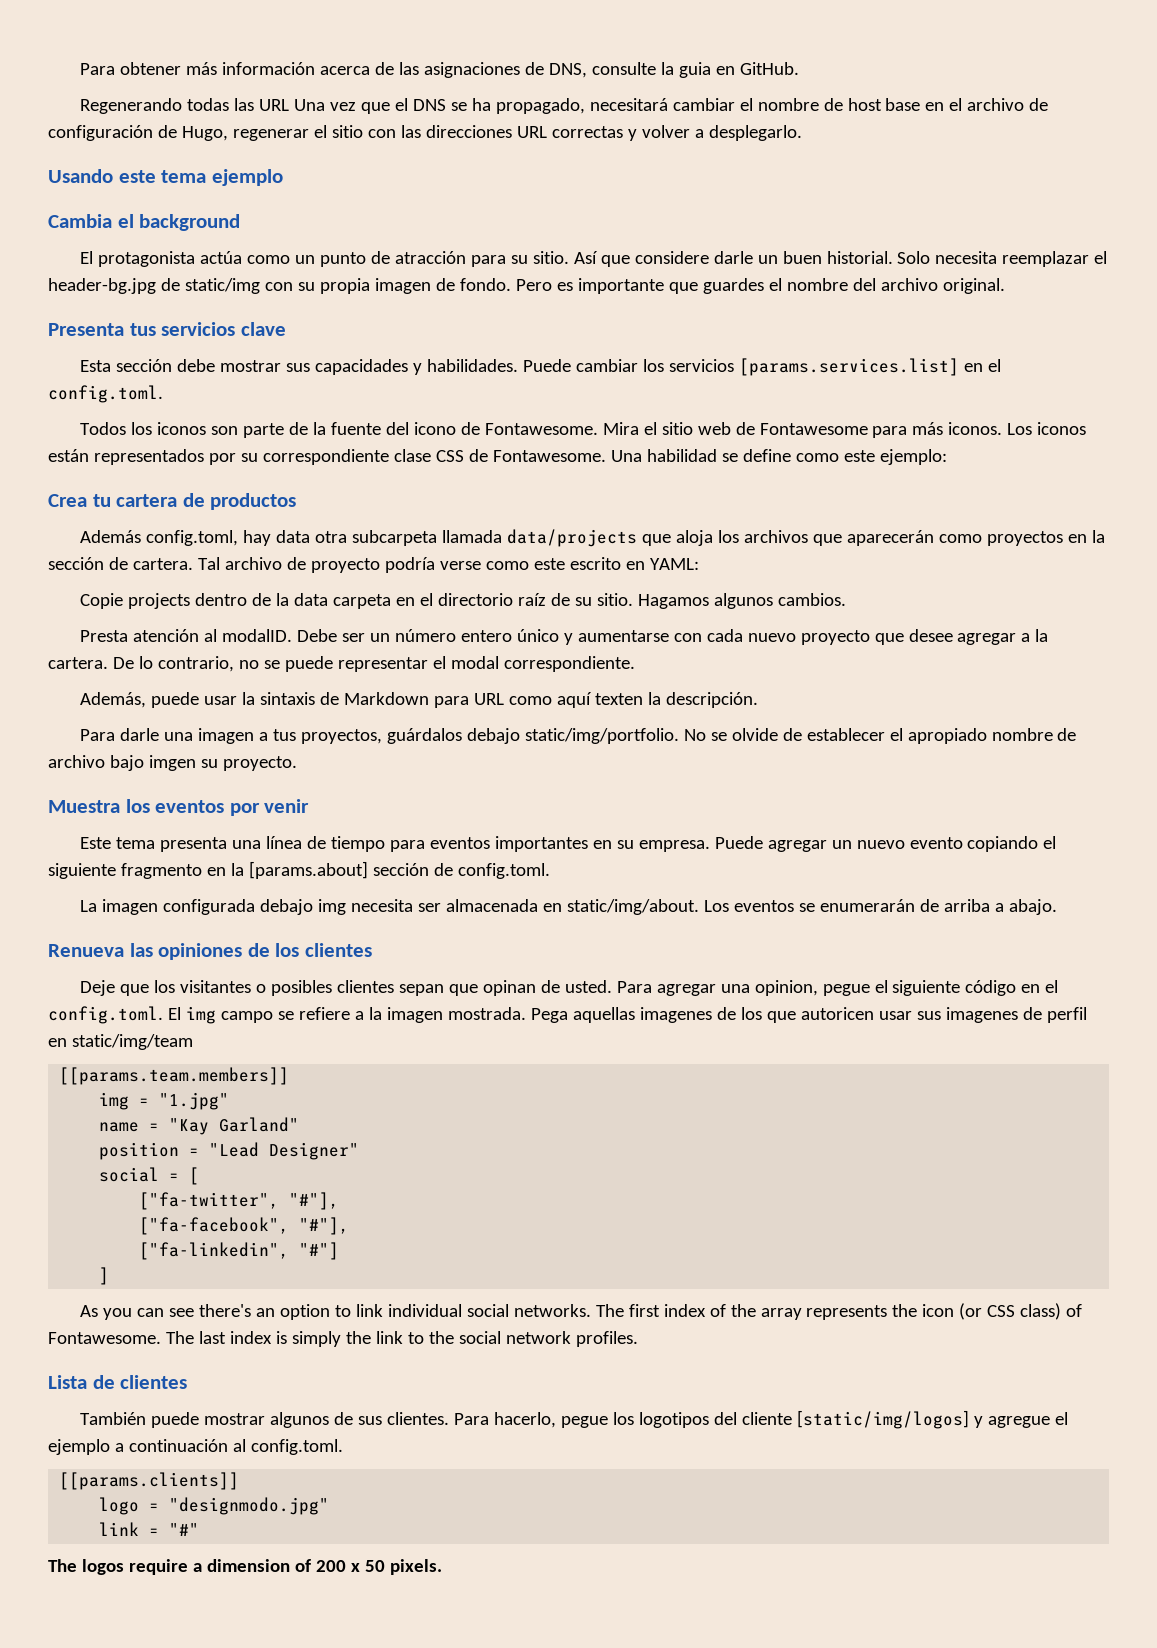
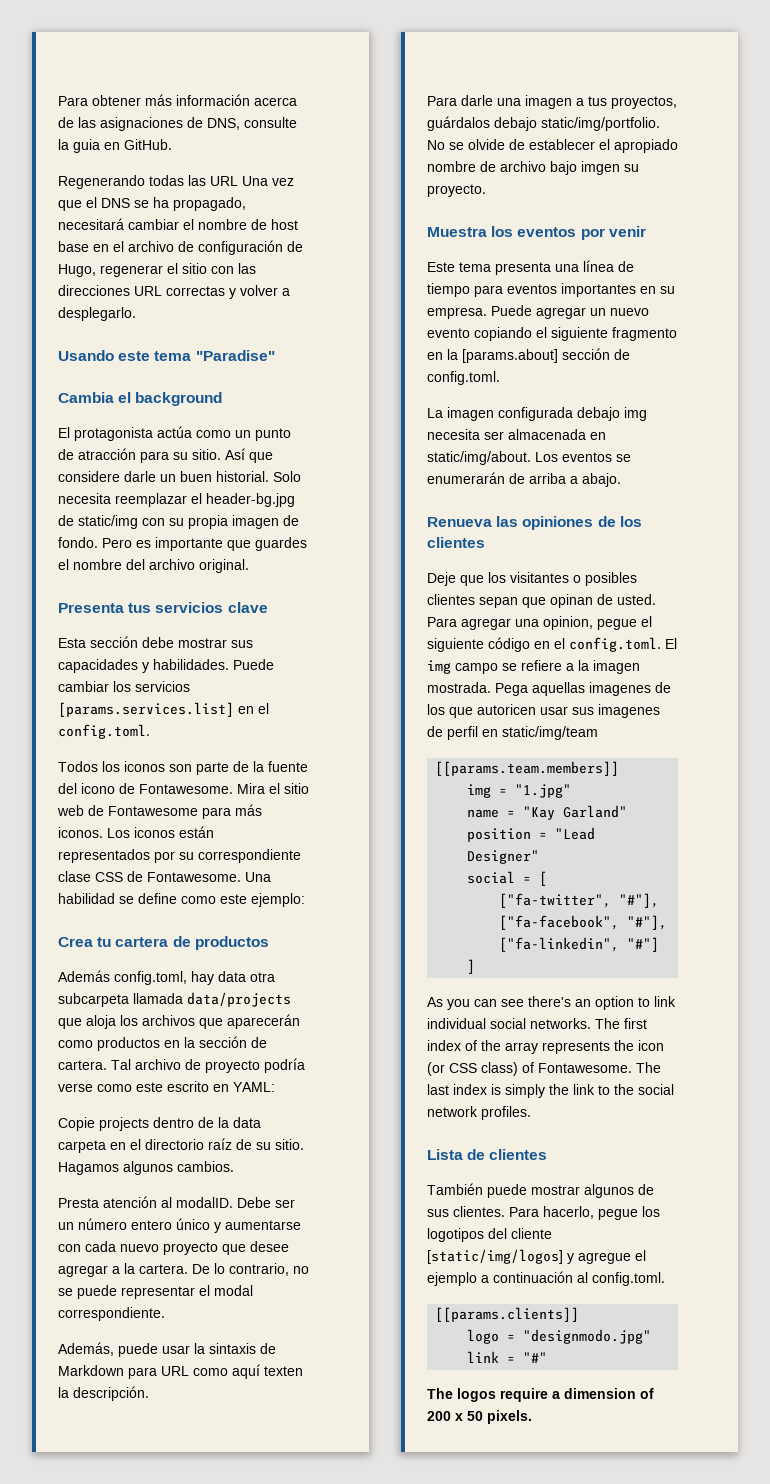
[211,169,283,186] ejemplo -> [195,350,275,361] "Paradise"
[986,531,1063,546] proyectos -> [97,1037,160,1051] productos

